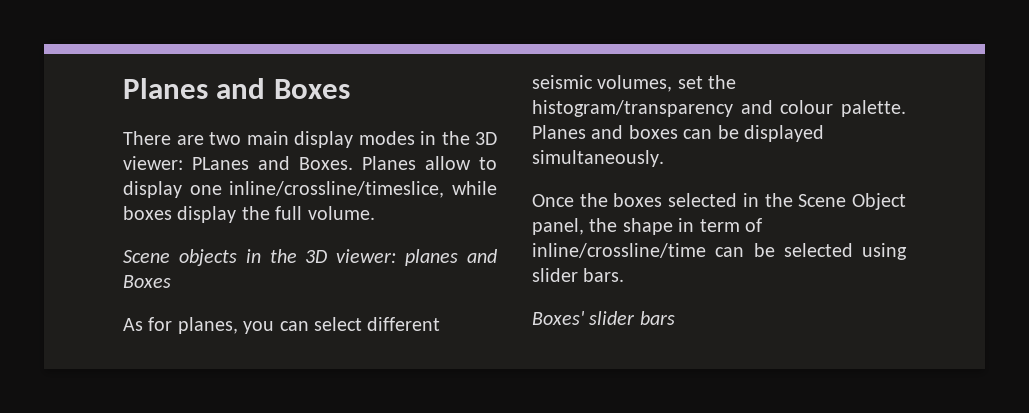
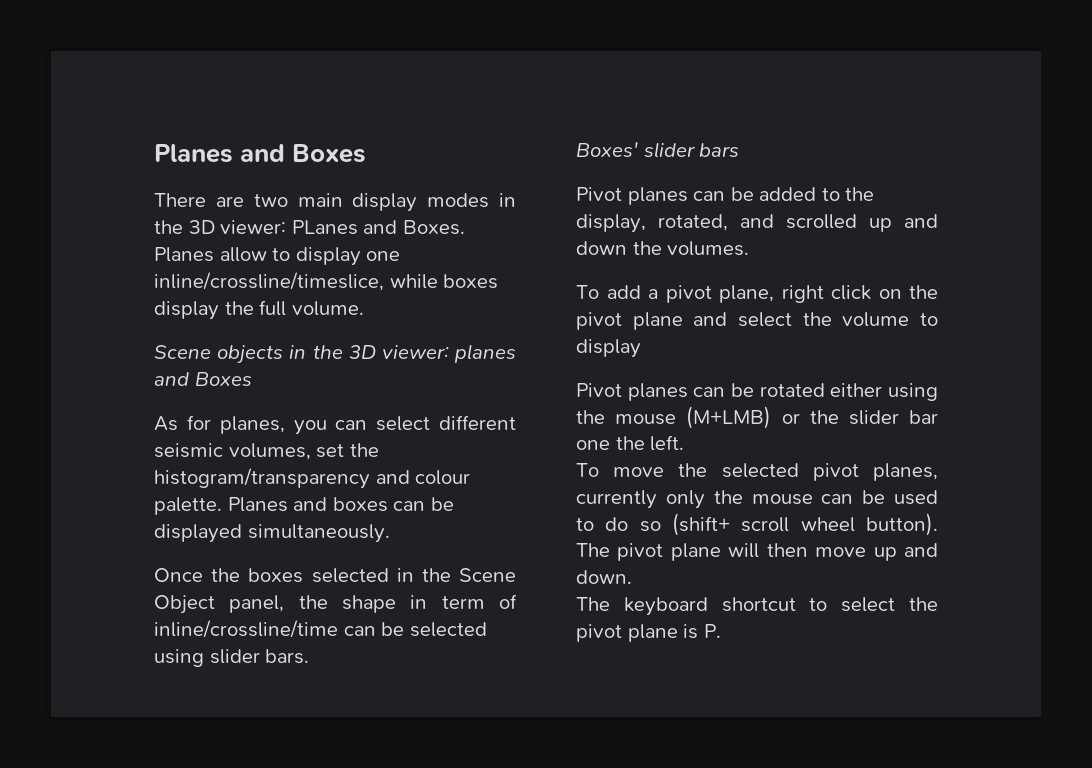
(675, 318) none -> [576,187,875,205] [576,214,938,233] [576,241,750,256] [576,285,938,303] [576,312,938,330] [576,339,641,358] [576,383,938,401] [576,406,938,429] [576,435,685,451] [576,463,938,481] [576,490,938,509] [576,513,938,536] [576,543,938,561] [576,570,632,584] [576,597,938,616] [576,624,721,642] // Pivot planes can be added to the display, rotated, and scrolled up and down the volumes. // To add a pivot plane, right click on the pivot plane and select the volume to display // Pivot planes can be rotated either using the mouse (M+LMB) or the slider bar one the left. // To move the selected pivot planes, currently only the mouse can be used to do so (shift+ scroll wheel button). The pivot plane will then move up and down. // The keyboard shortcut to select the pivot plane is P.

